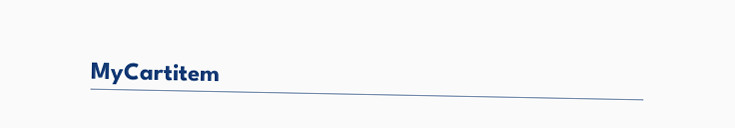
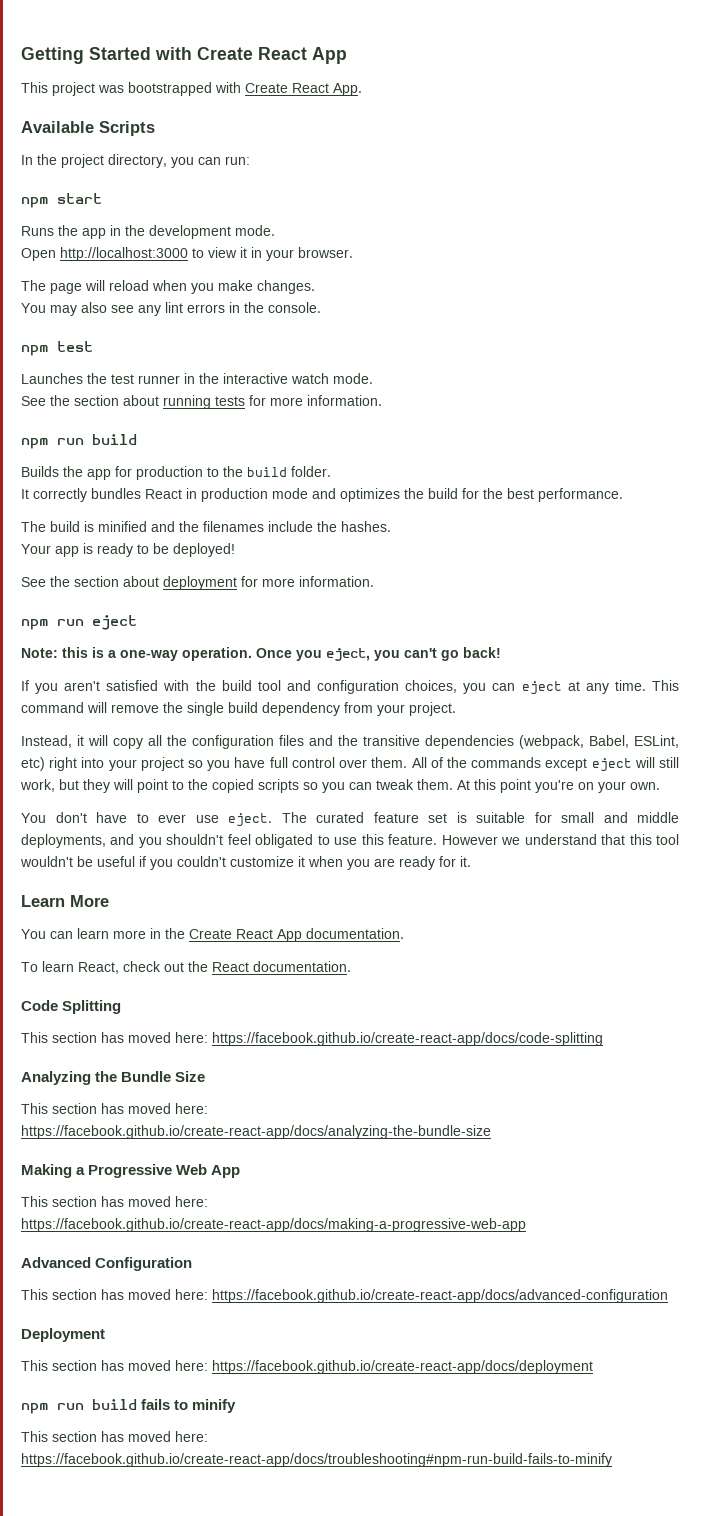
[90,61,220,88] MyCartitem -> [21,47,347,64] [21,82,362,96] [21,121,155,136] [21,154,250,168] [21,193,102,208] [21,225,275,239] [21,247,353,261] [21,280,315,294] [21,302,321,316] [21,341,93,356] [21,373,373,384] [21,395,382,409] [21,434,137,449] [21,466,331,480] [21,488,623,502] [21,521,391,532] [21,543,235,557] [21,576,374,590] [21,615,137,630] [21,647,501,661] [21,680,680,695] [21,702,456,716] [21,735,679,749] [21,757,680,772] [20,779,660,793] [21,812,679,827] [21,834,679,848] [20,856,471,870] [21,895,109,907] [21,928,404,942] [21,961,351,974] [21,1000,122,1014] [21,1032,603,1046] [21,1071,206,1085] [21,1103,208,1114] [21,1125,491,1139] [21,1164,241,1178] [21,1196,208,1207] [21,1218,526,1232] [21,1257,193,1271] [21,1289,668,1303] [21,1328,105,1342] [21,1360,593,1374] [21,1399,237,1414] [21,1431,208,1442] [21,1453,612,1467] Getting Started with Create React App // This project was bootstrapped with Create React App. // Available Scripts // In the project directory, you can run: // npm start // Runs the app in the development mode. // Open http://localhost:3000 to view it in your browser. // The page will reload when you make changes. // You may also see any lint errors in the console. // npm test // Launches the test runner in the interactive watch mode. // See the section about running tests for more information. // npm run build // Builds the app for production to the build folder. // It correctly bundles React in production mode and optimizes the build for the best performance. // The build is minified and the filenames include the hashes. // Your app is ready to be deployed! // See the section about deployment for more information. // npm run eject // Note: this is a one-way operation. Once you eject, you can't go back! // If you aren't satisfied with the build tool and configuration choices, you can eject at any time. This command will remove the single build dependency from your project. // Instead, it will copy all the configuration files and the transitive dependencies (webpack, Babel, ESLint, etc) right into your project so you have full control over them. All of the commands except eject will still work, but they will point to the copied scripts so you can tweak them. At this point you're on your own. // You don't have to ever use eject. The curated feature set is suitable for small and middle deployments, and you shouldn't feel obligated to use this feature. However we understand that this tool wouldn't be useful if you couldn't customize it when you are ready for it. // Learn More // You can learn more in the Create React App documentation. // To learn React, check out the React documentation. // Code Splitting // This section has moved here: https://facebook.github.io/create-react-app/docs/code-splitting // Analyzing the Bundle Size // This section has moved here: https://facebook.github.io/create-react-app/docs/analyzing-the-bundle-size // Making a Progressive Web App // This section has moved here: https://facebook.github.io/create-react-app/docs/making-a-progressive-web-app // Advanced Configuration // This section has moved here: https://facebook.github.io/create-react-app/docs/advanced-configuration // Deployment // This section has moved here: https://facebook.github.io/create-react-app/docs/deployment // npm run build fails to minify // This section has moved here: https://facebook.github.io/create-react-app/docs/troubleshooting#npm-run-build-fails-to-minify

